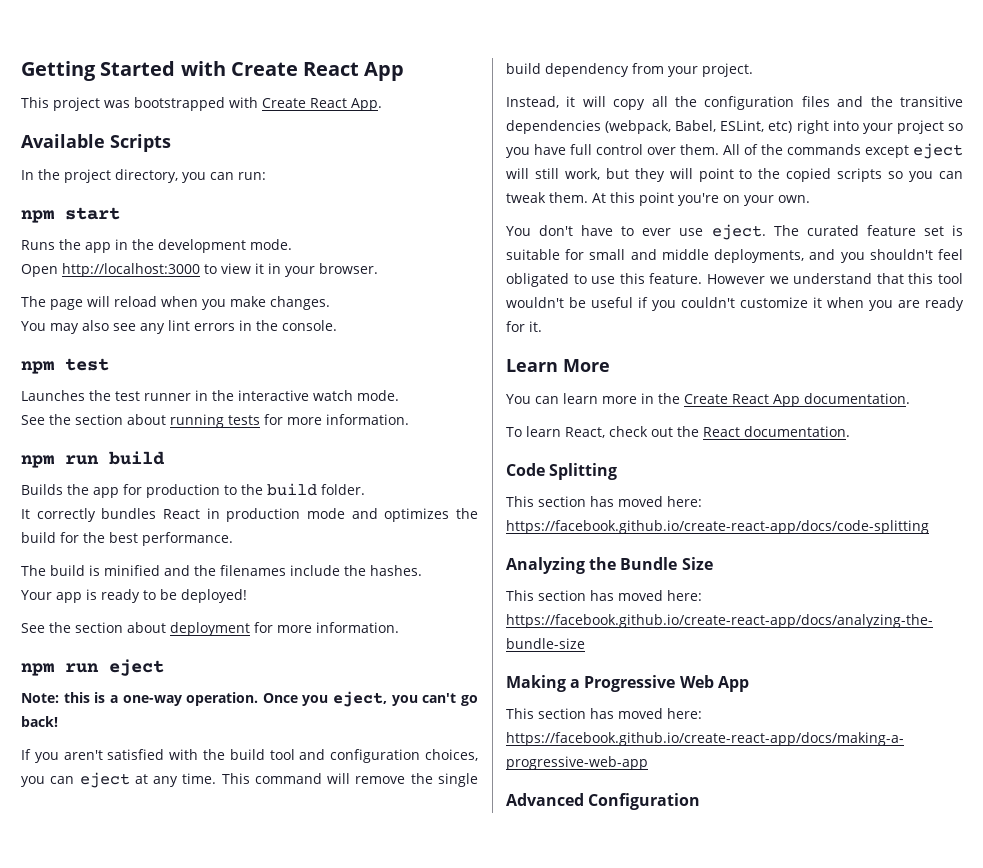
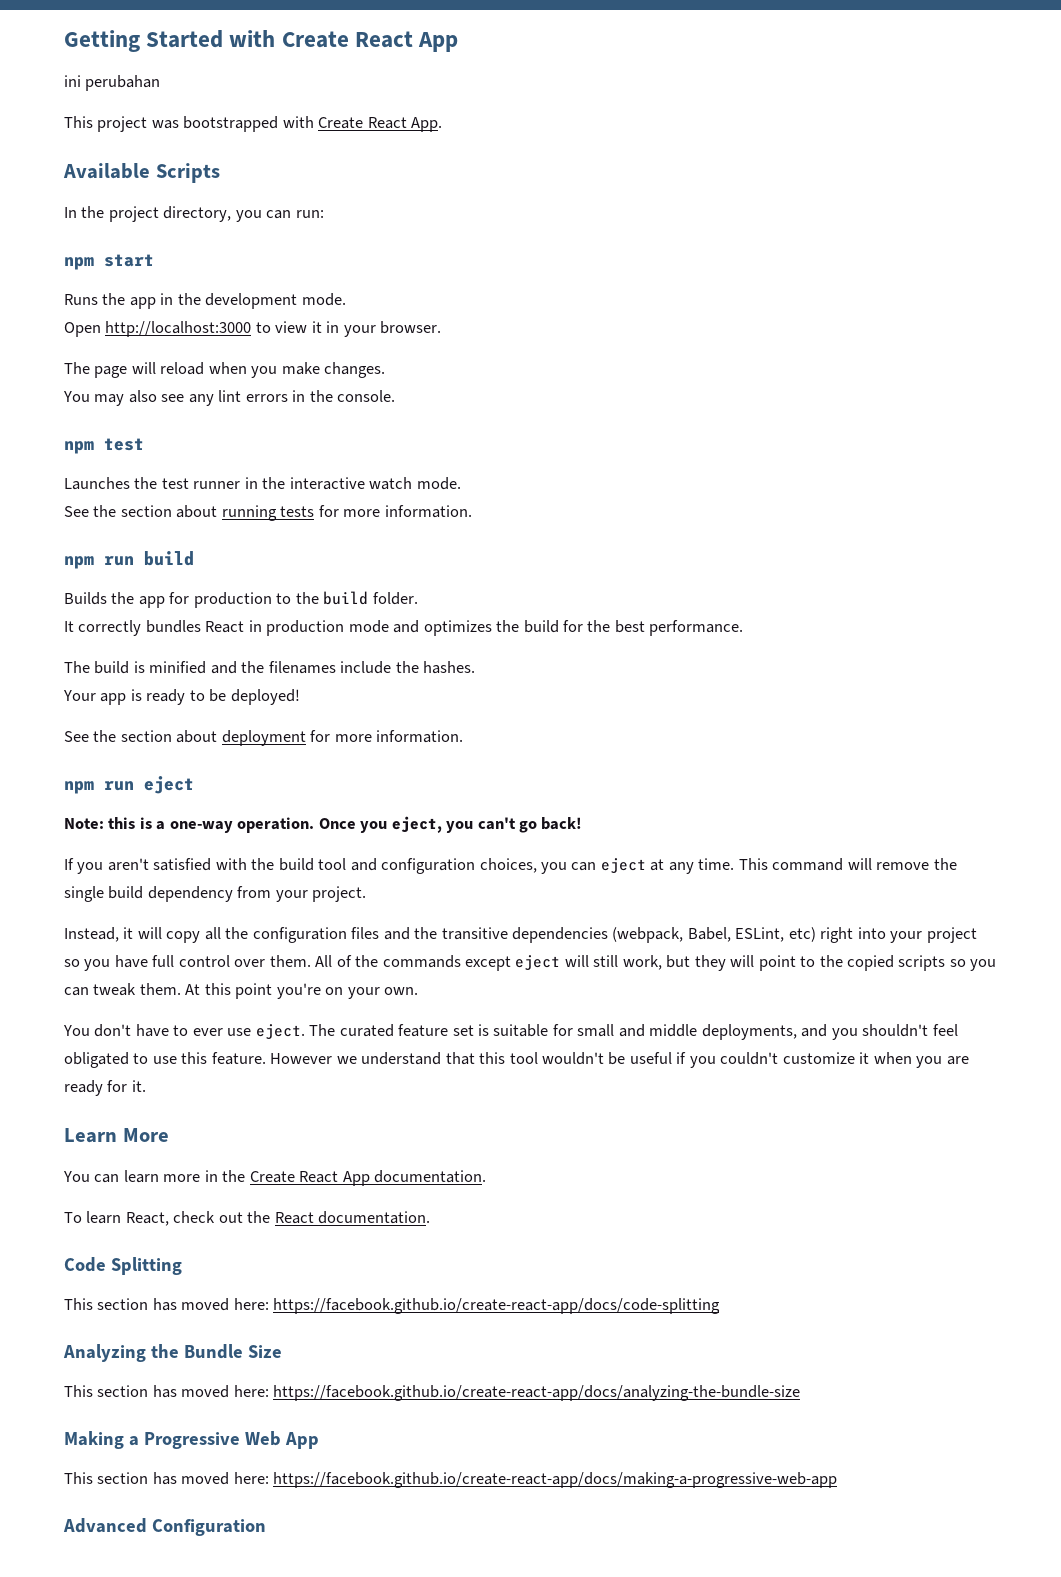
(405, 71) none -> [64,75,161,91] // ini perubahan

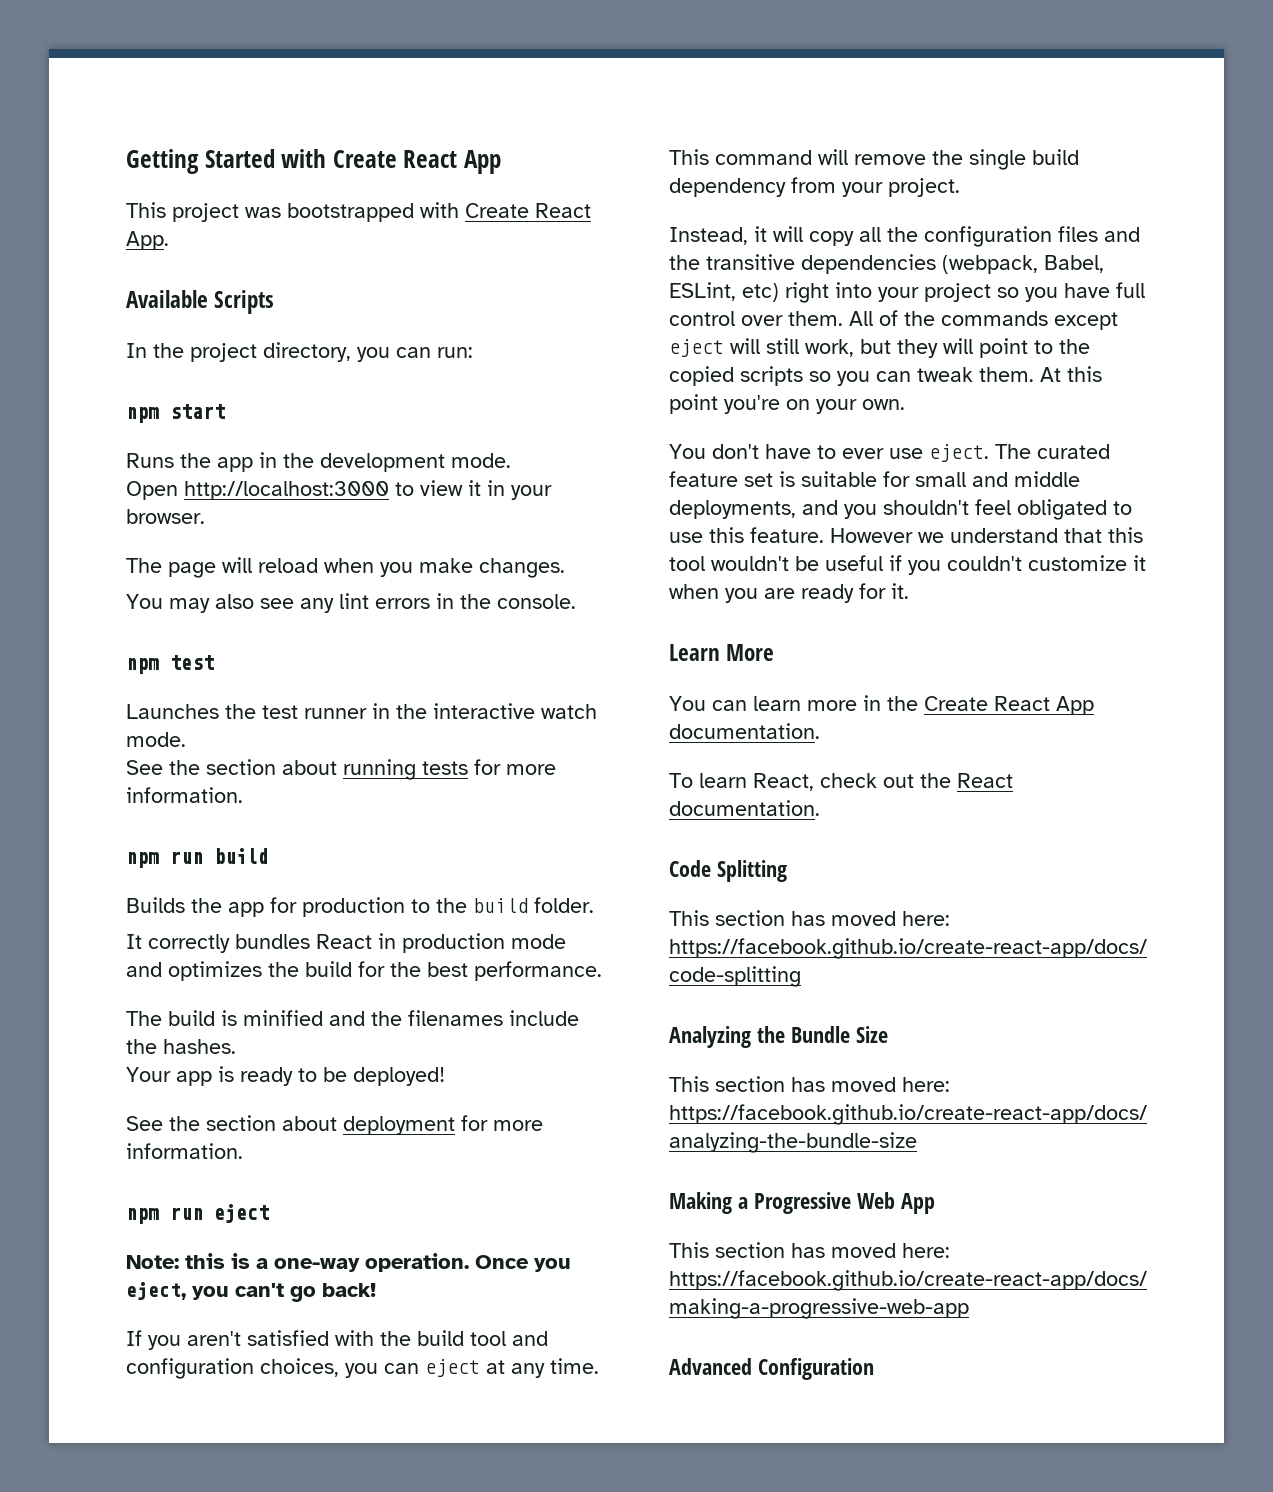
[64,75,161,91] // ini perubahan -> (502, 162) none

